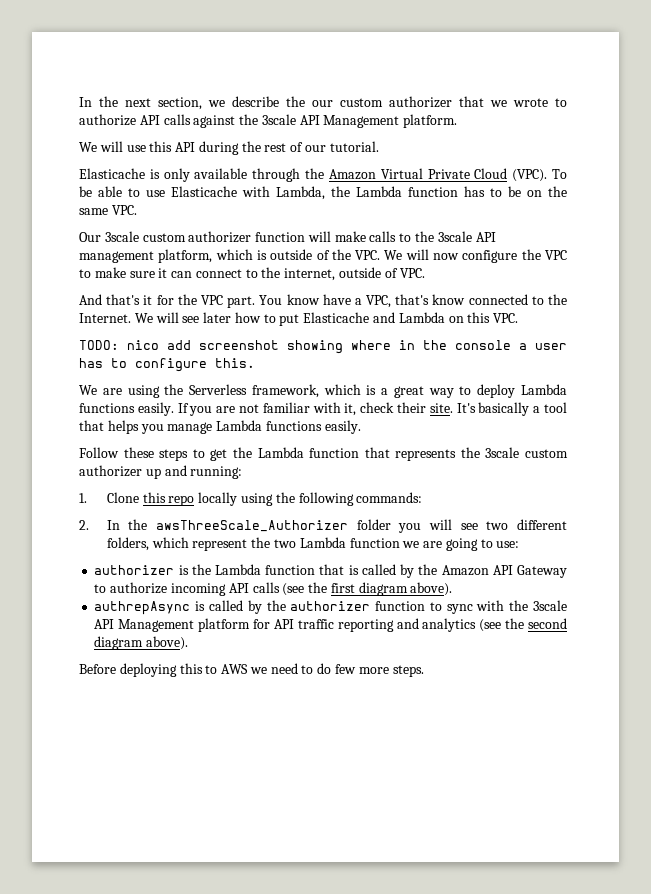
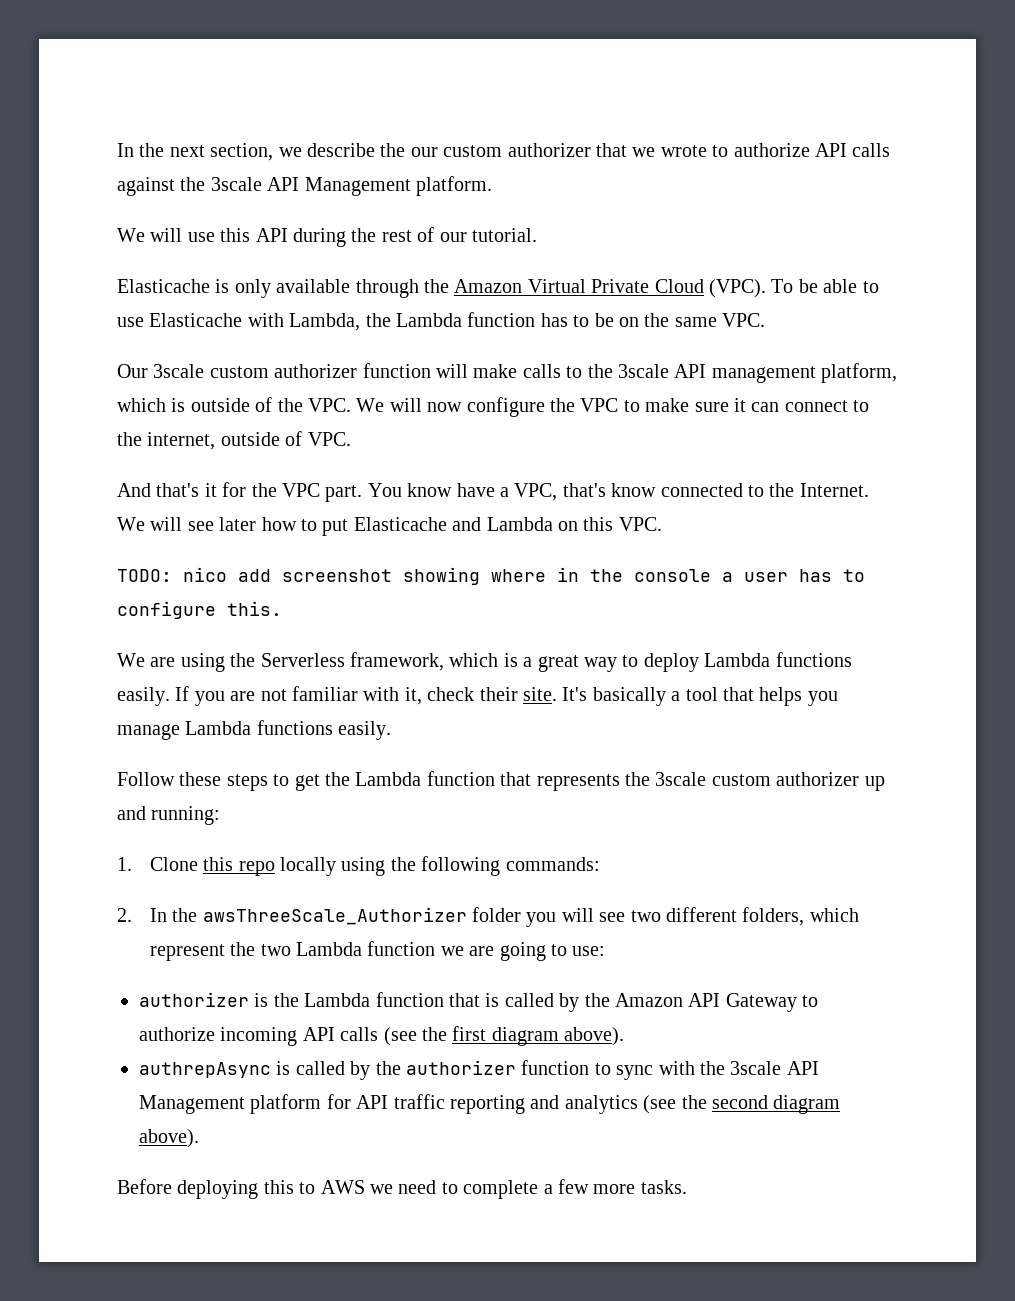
[317,663,332,674] do -> [463,1180,553,1199] complete a
[392,665,424,677] steps. -> [640,1180,687,1194] tasks.

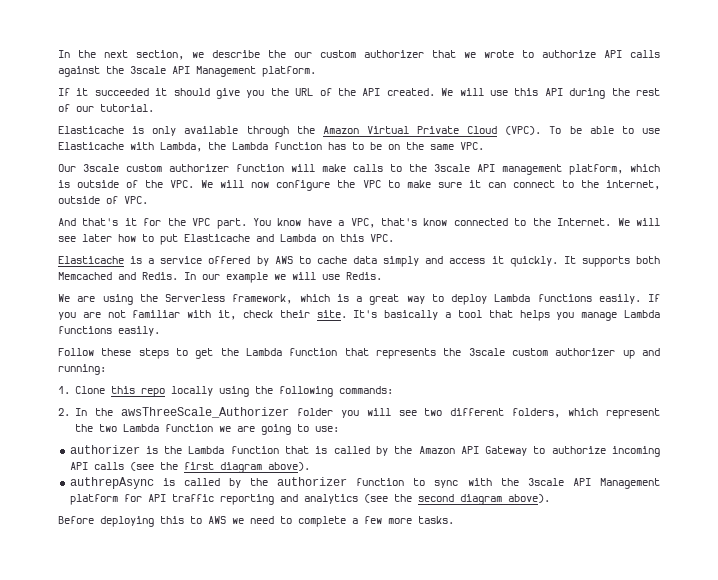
(492, 186) none -> [58,88,435,99] If it succeeded it should give you the URL of the API created.
[117,567,865,585] [117,601,282,619] TODO: nico add screenshot showing where in the console a user has to configure this. -> [58,256,661,267] [58,272,382,283] Elasticache is a service offered by AWS to cache data simply and access it quickly. It supports both Memcached and Redis. In our example we will use Redis.

